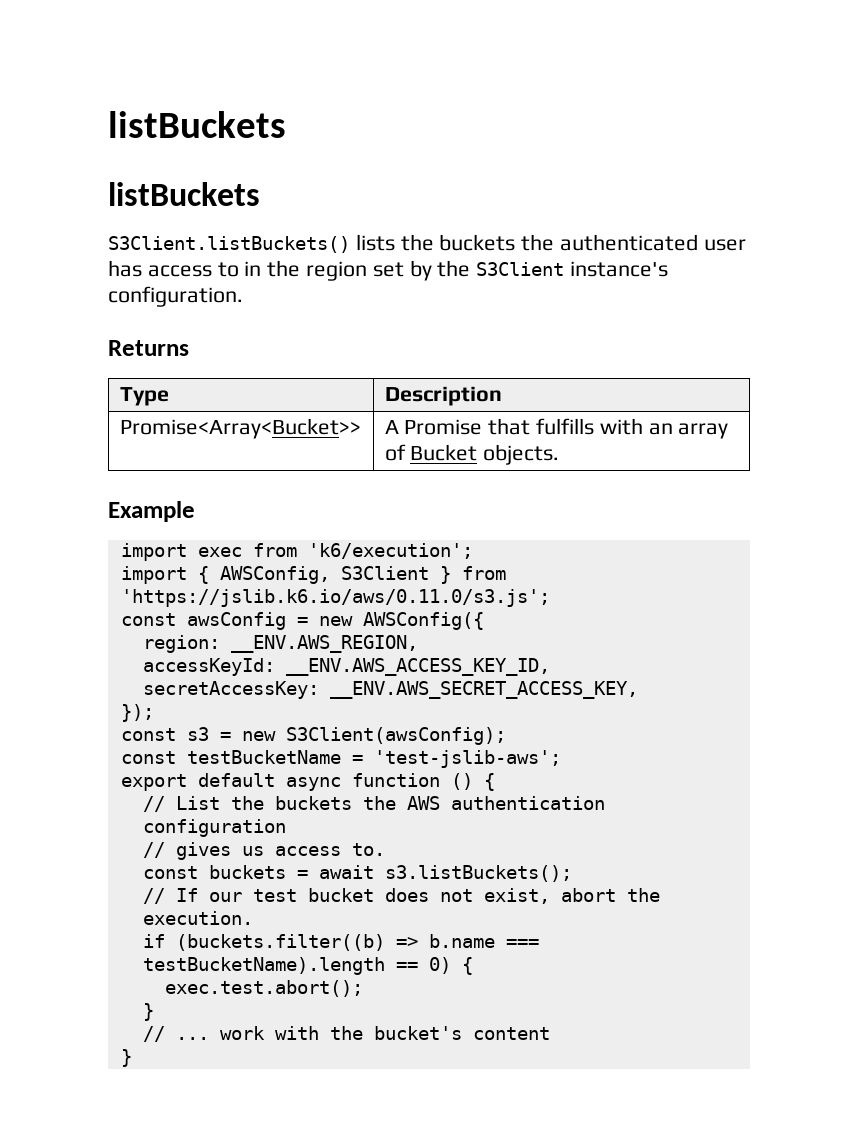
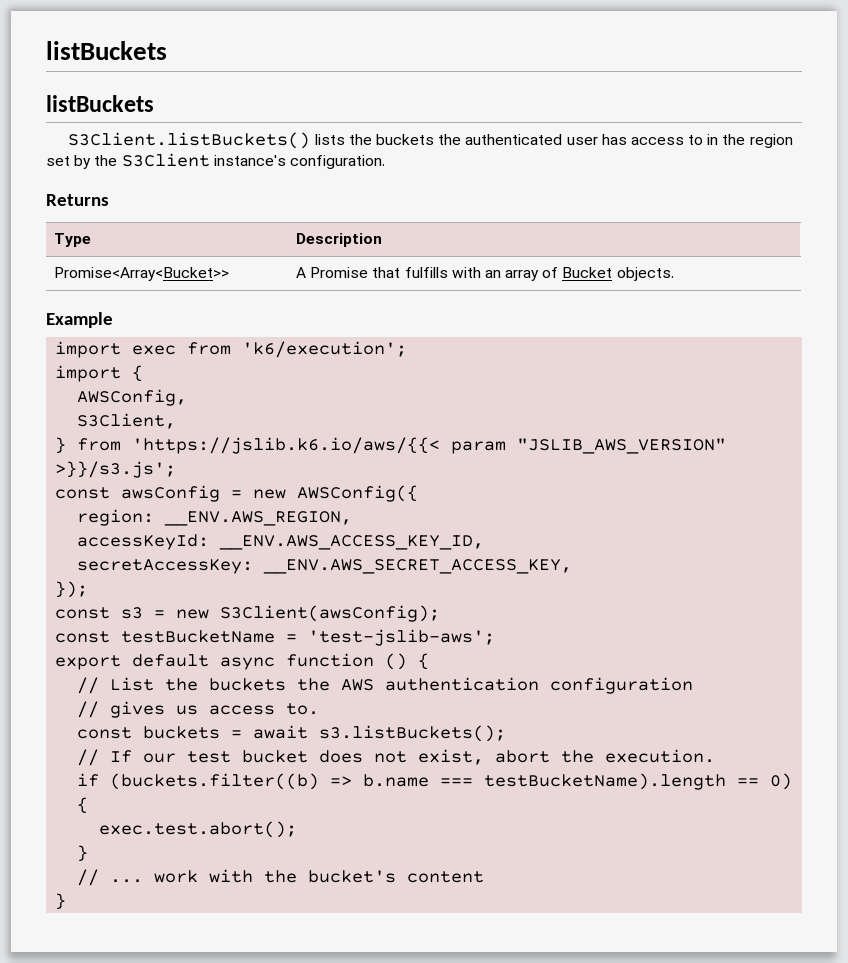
(209, 575) none -> (144, 373) //
[340,566,429,580] S3Client -> [77,413,177,429] // S3Client, //
[120,589,550,607] 'https://jslib.k6.io/aws/0.11.0/s3.js'; -> [132,437,727,454] [55,461,177,478] 'https://jslib.k6.io/aws/{{< param "JSLIB_AWS_VERSION" >}}/s3.js';

